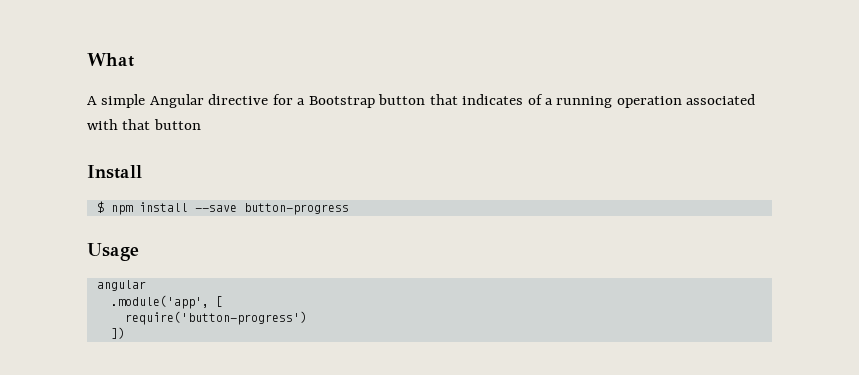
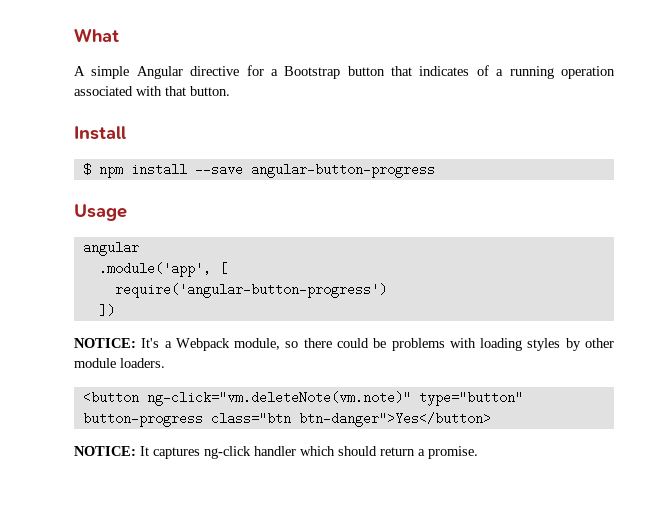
[153,119,201,130] button -> [190,86,230,96] button.
[243,203,349,215] button-progress -> [250,163,435,178] angular-button-progress
[124,311,307,325] require('button-progress') -> [114,283,387,298] require('angular-button-progress')
(125, 333) none -> [74,338,614,351] [74,358,165,368] [82,391,523,406] [82,412,491,427] [74,446,478,459] // NOTICE: It's a Webpack module, so there could be problems with loading styles by other module loaders. // <button ng-click="vm.deleteNote(vm.note)" type="button" button-progress class="btn btn-danger">Yes</button> // NOTICE: It captures ng-click handler which should return a promise.

